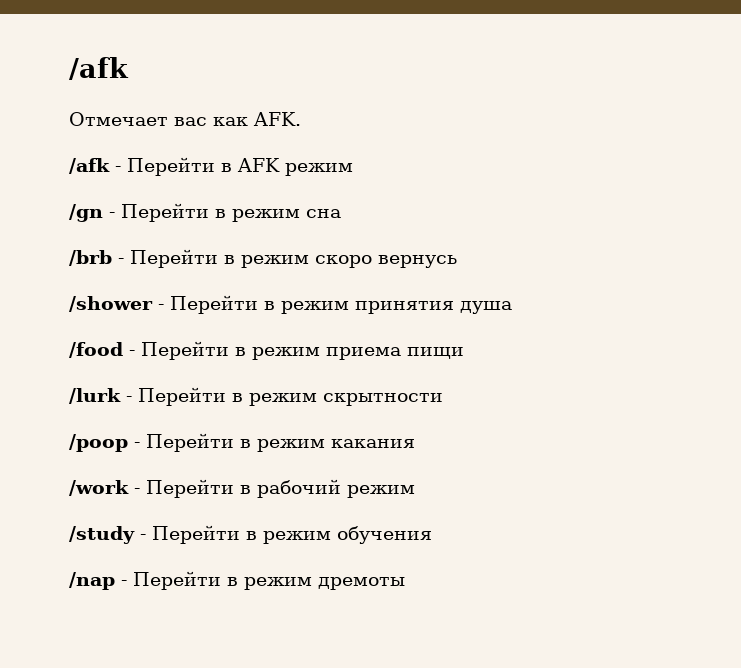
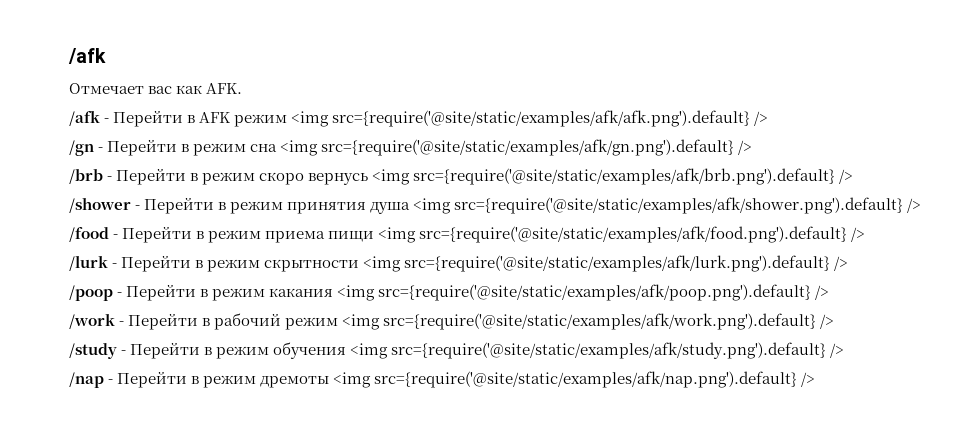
(353, 169) none -> [291,110,769,127] <img src={require('@site/static/examples/afk/afk.png').default} />
(341, 213) none -> [280,139,753,156] <img src={require('@site/static/examples/afk/gn.png').default} />
(457, 261) none -> [372,168,854,185] <img src={require('@site/static/examples/afk/brb.png').default} />
(512, 307) none -> [413,197,922,214] <img src={require('@site/static/examples/afk/shower.png').default} />
(464, 353) none -> [378,226,866,243] <img src={require('@site/static/examples/afk/food.png').default} />
(443, 399) none -> [363,255,849,272] <img src={require('@site/static/examples/afk/lurk.png').default} />
(415, 443) none -> [337,284,830,301] <img src={require('@site/static/examples/afk/poop.png').default} />
(415, 491) none -> [342,313,835,330] <img src={require('@site/static/examples/afk/work.png').default} />
(432, 535) none -> [350,342,845,359] <img src={require('@site/static/examples/afk/study.png').default} />
(405, 583) none -> [333,371,816,388] <img src={require('@site/static/examples/afk/nap.png').default} />

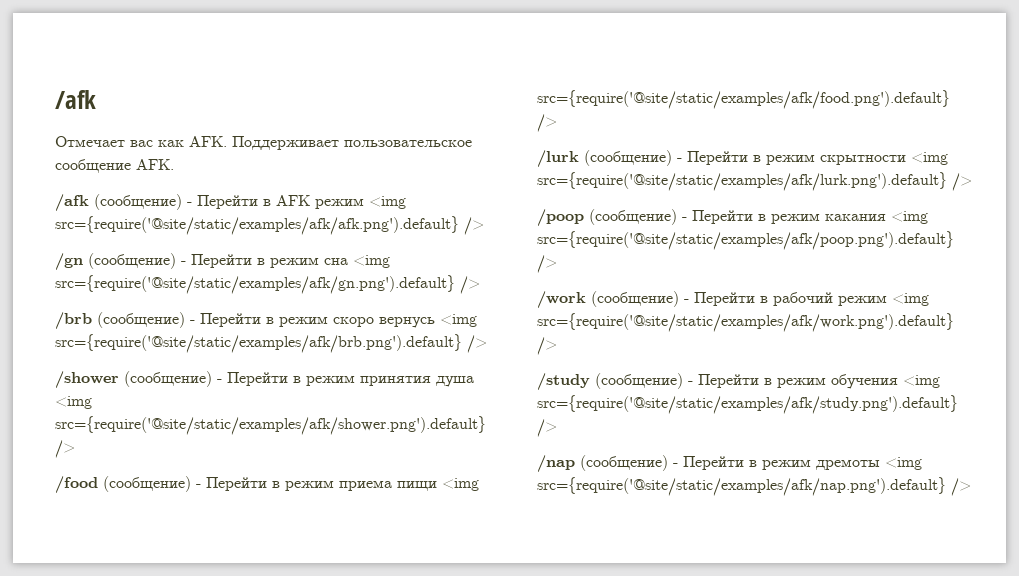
[69,110,100,126] // /afk -> [232,136,472,150] [55,159,174,173] [55,194,182,212] Поддерживает пользовательское сообщение AFK. // /afk (сообщение)
(94, 148) none -> [88,253,176,269] (сообщение)
(103, 176) none -> [97,312,185,328] (сообщение)
(131, 205) none -> [124,371,212,387] (сообщение)
(109, 234) none -> [103,476,191,492] (сообщение)
(108, 263) none -> [584,150,672,166] (сообщение)
(113, 293) none -> [589,209,677,225] (сообщение)
(115, 321) none -> [591,291,679,307] (сообщение)
(117, 351) none -> [595,373,683,389] (сообщение)
(104, 380) none -> [580,455,668,471] (сообщение)

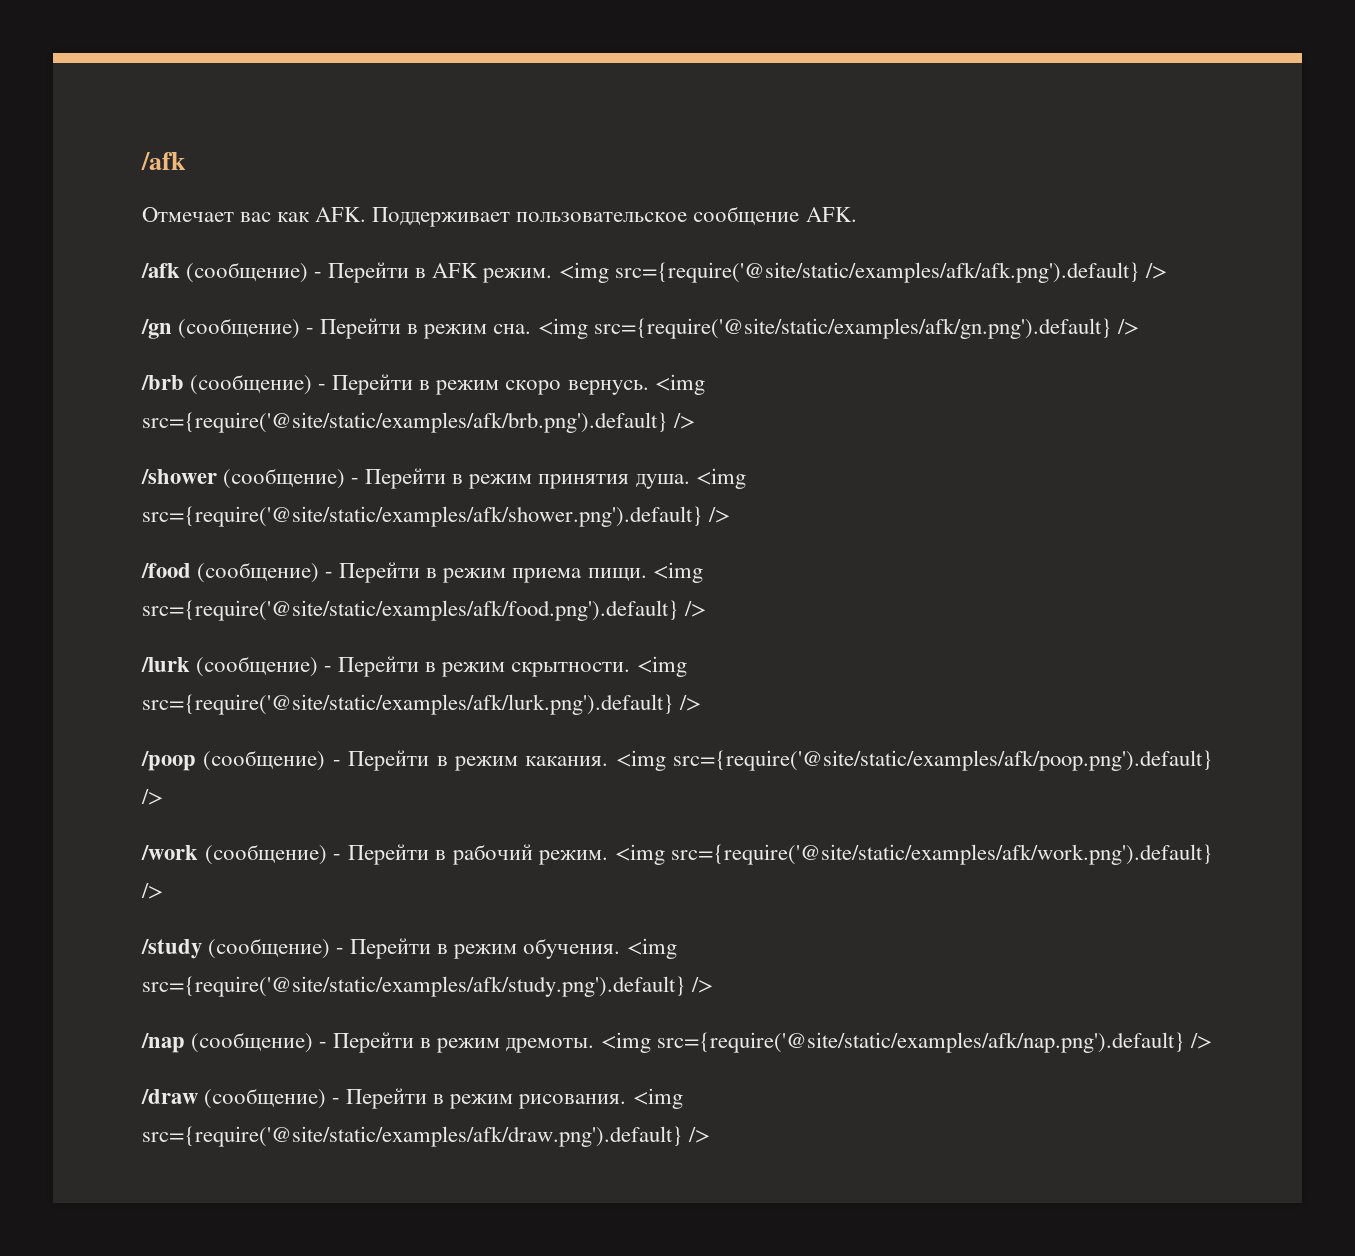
[315,198,364,209] режим -> [482,268,553,283] режим.
[324,258,348,265] сна -> [493,324,532,334] сна.
[379,317,435,328] вернусь -> [567,380,649,395] вернусь.
[436,376,474,387] душа -> [635,474,690,489] душа.
[397,481,437,491] пищи -> [587,568,647,582] пищи.
[820,155,906,165] скрытности -> [511,662,631,677] скрытности.
[825,214,886,221] какания -> [525,756,609,766] какания.
[838,295,887,306] режим -> [538,850,608,865] режим.
[831,374,898,389] обучения -> [523,938,621,959] обучения.
[816,459,880,470] дремоты -> [506,1038,595,1053] дремоты.
(971, 487) none -> [141,1088,683,1109] [142,1126,711,1147] // /draw (сообщение) - Перейти в режим рисования. <img src={require('@site/static/examples/afk/draw.png').default} />

